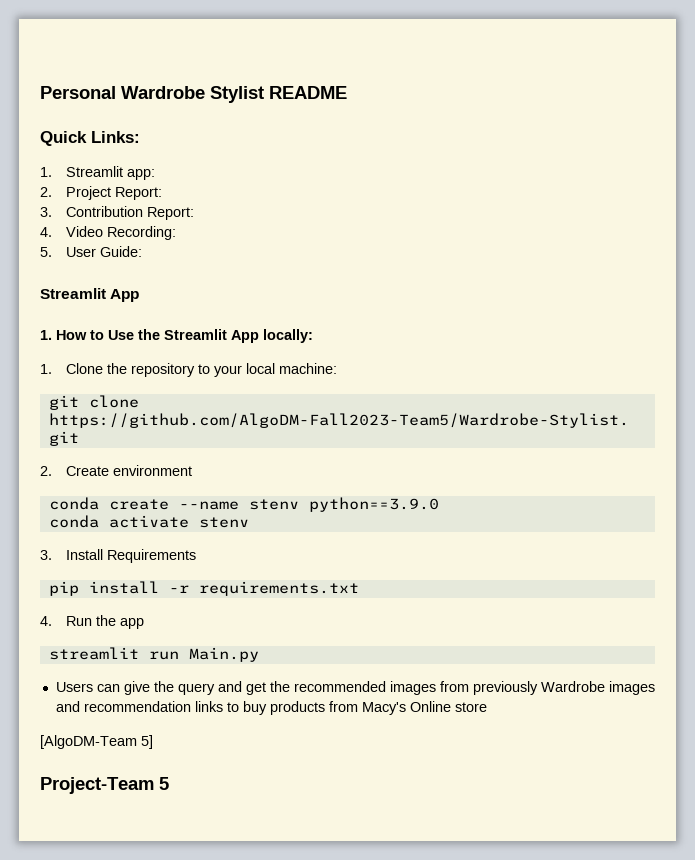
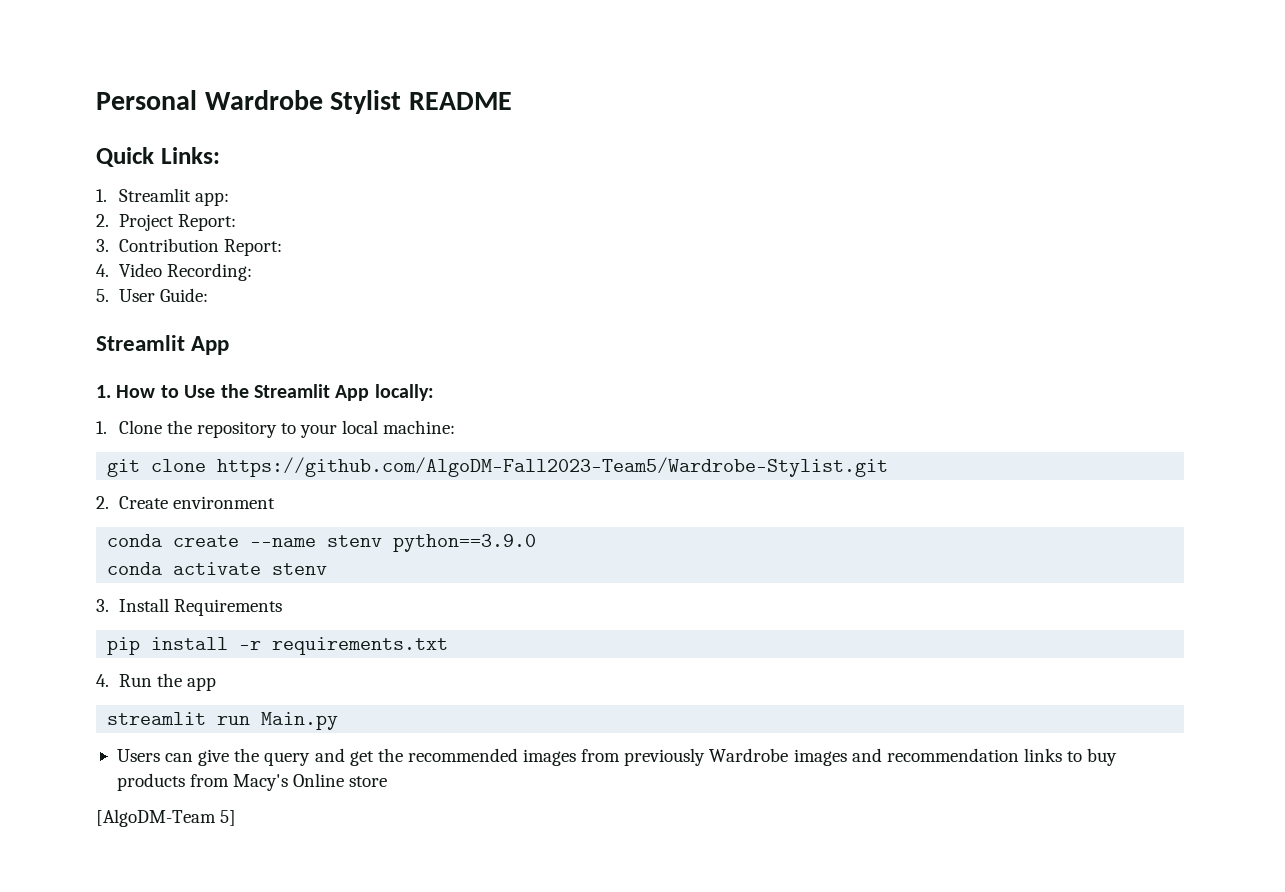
[40,777,169,794] // Project-Team 5 -> (237, 818) none

